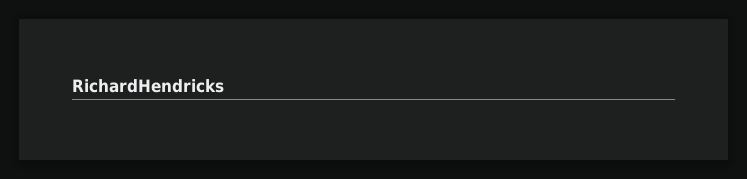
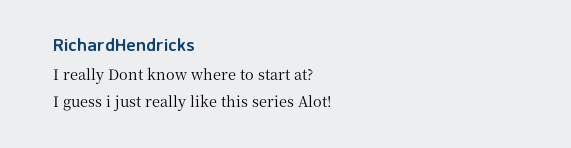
(224, 86) none -> [53,67,313,84] [53,94,331,111] // I really Dont know where to start at? // I guess i just really like this series Alot!

